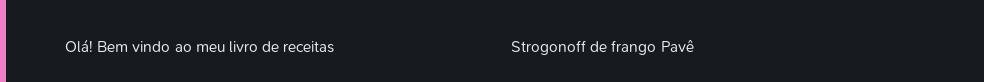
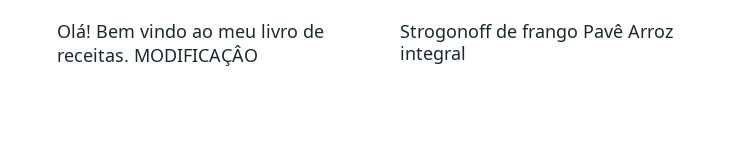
[283,41,335,53] receitas -> [57,45,258,66] receitas. MODIFICAÇÂO
(694, 45) none -> [628,25,673,38] [400,46,466,64] Arroz integral

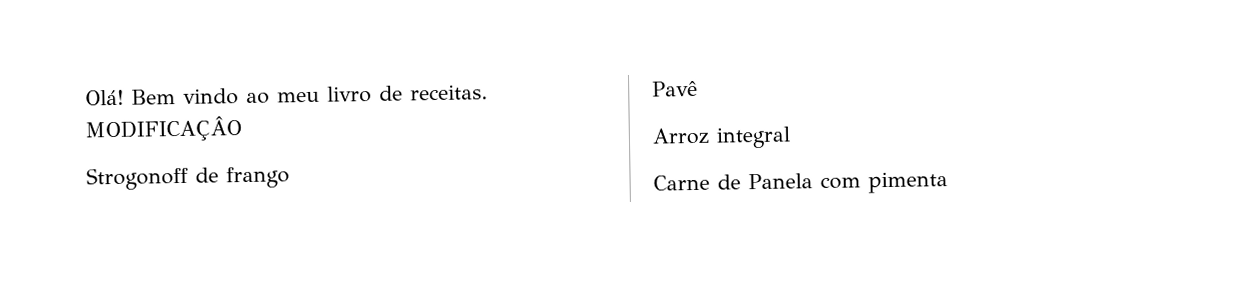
(578, 33) none -> (290, 177) //
(623, 31) none -> (698, 88) //
(466, 55) none -> [653,171,948,194] // Carne de Panela com pimenta

